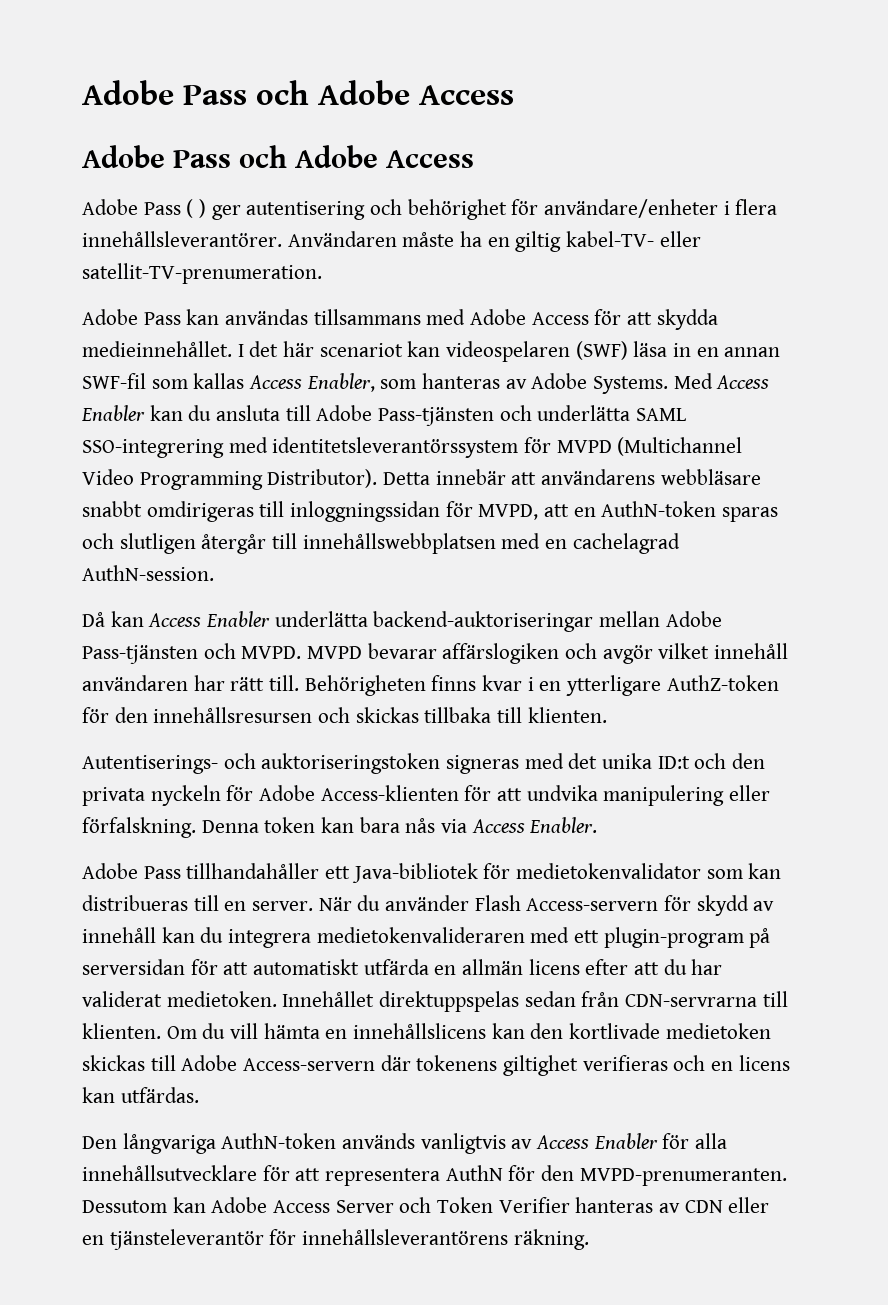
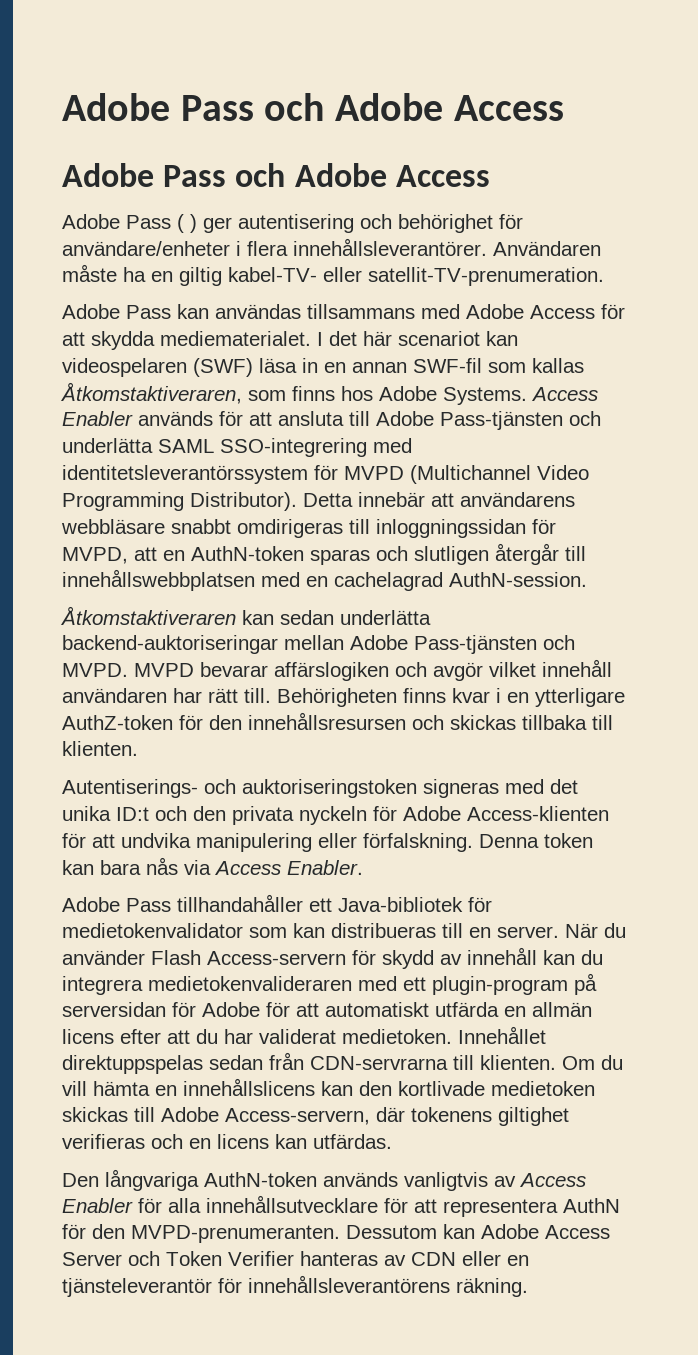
[82,341,232,357] medieinnehållet. -> [160,331,311,346] mediematerialet.
[249,373,527,392] Access Enabler, som hanteras av -> [60,382,373,404] Åtkomstaktiveraren, som finns hos
[673,373,770,389] [81,405,212,421] Med Access Enabler kan du -> [531,387,598,401] [62,411,272,426] Access Enabler används för att
[82,611,271,627] Då kan Access Enabler -> [60,606,334,625] Åtkomstaktiveraren kan sedan
(218, 967) none -> [202,1002,290,1017] Adobe för
[243,1058,376,1071] Access-servern -> [225,1108,370,1125] Access-servern,

